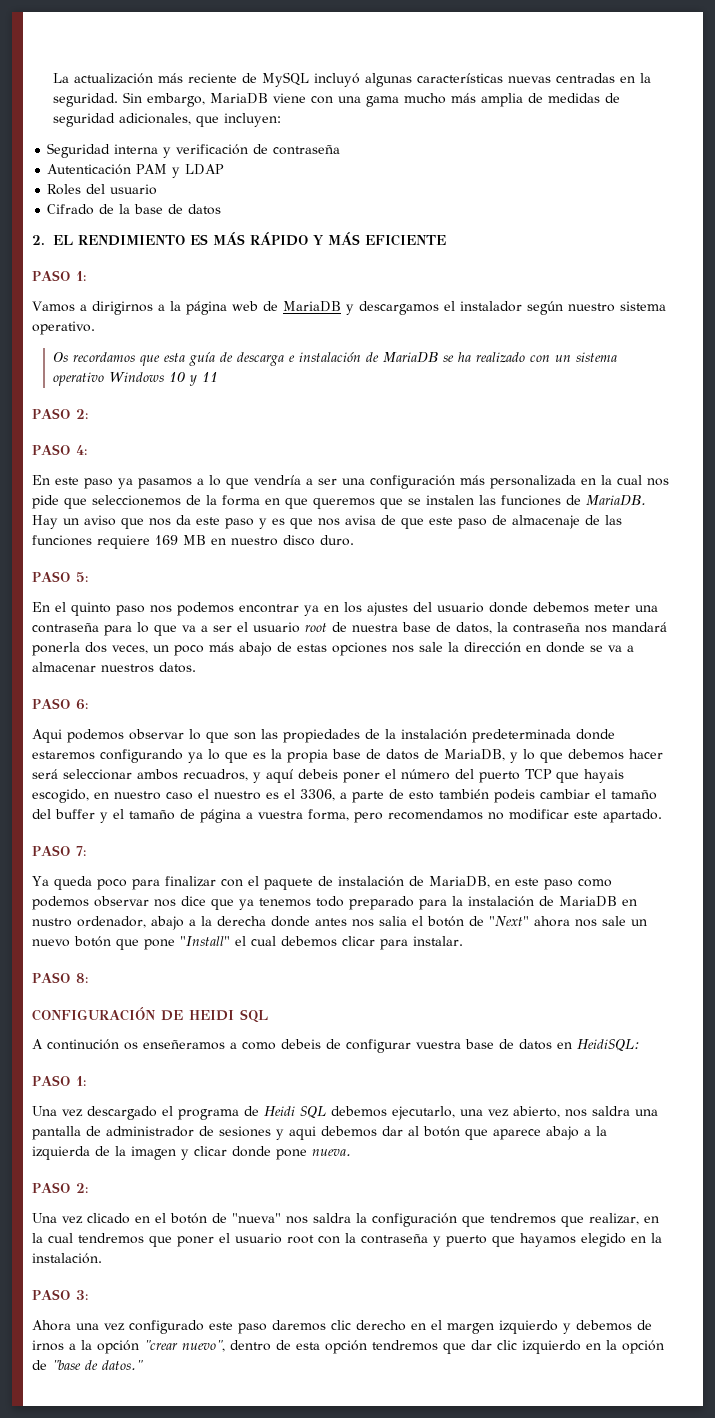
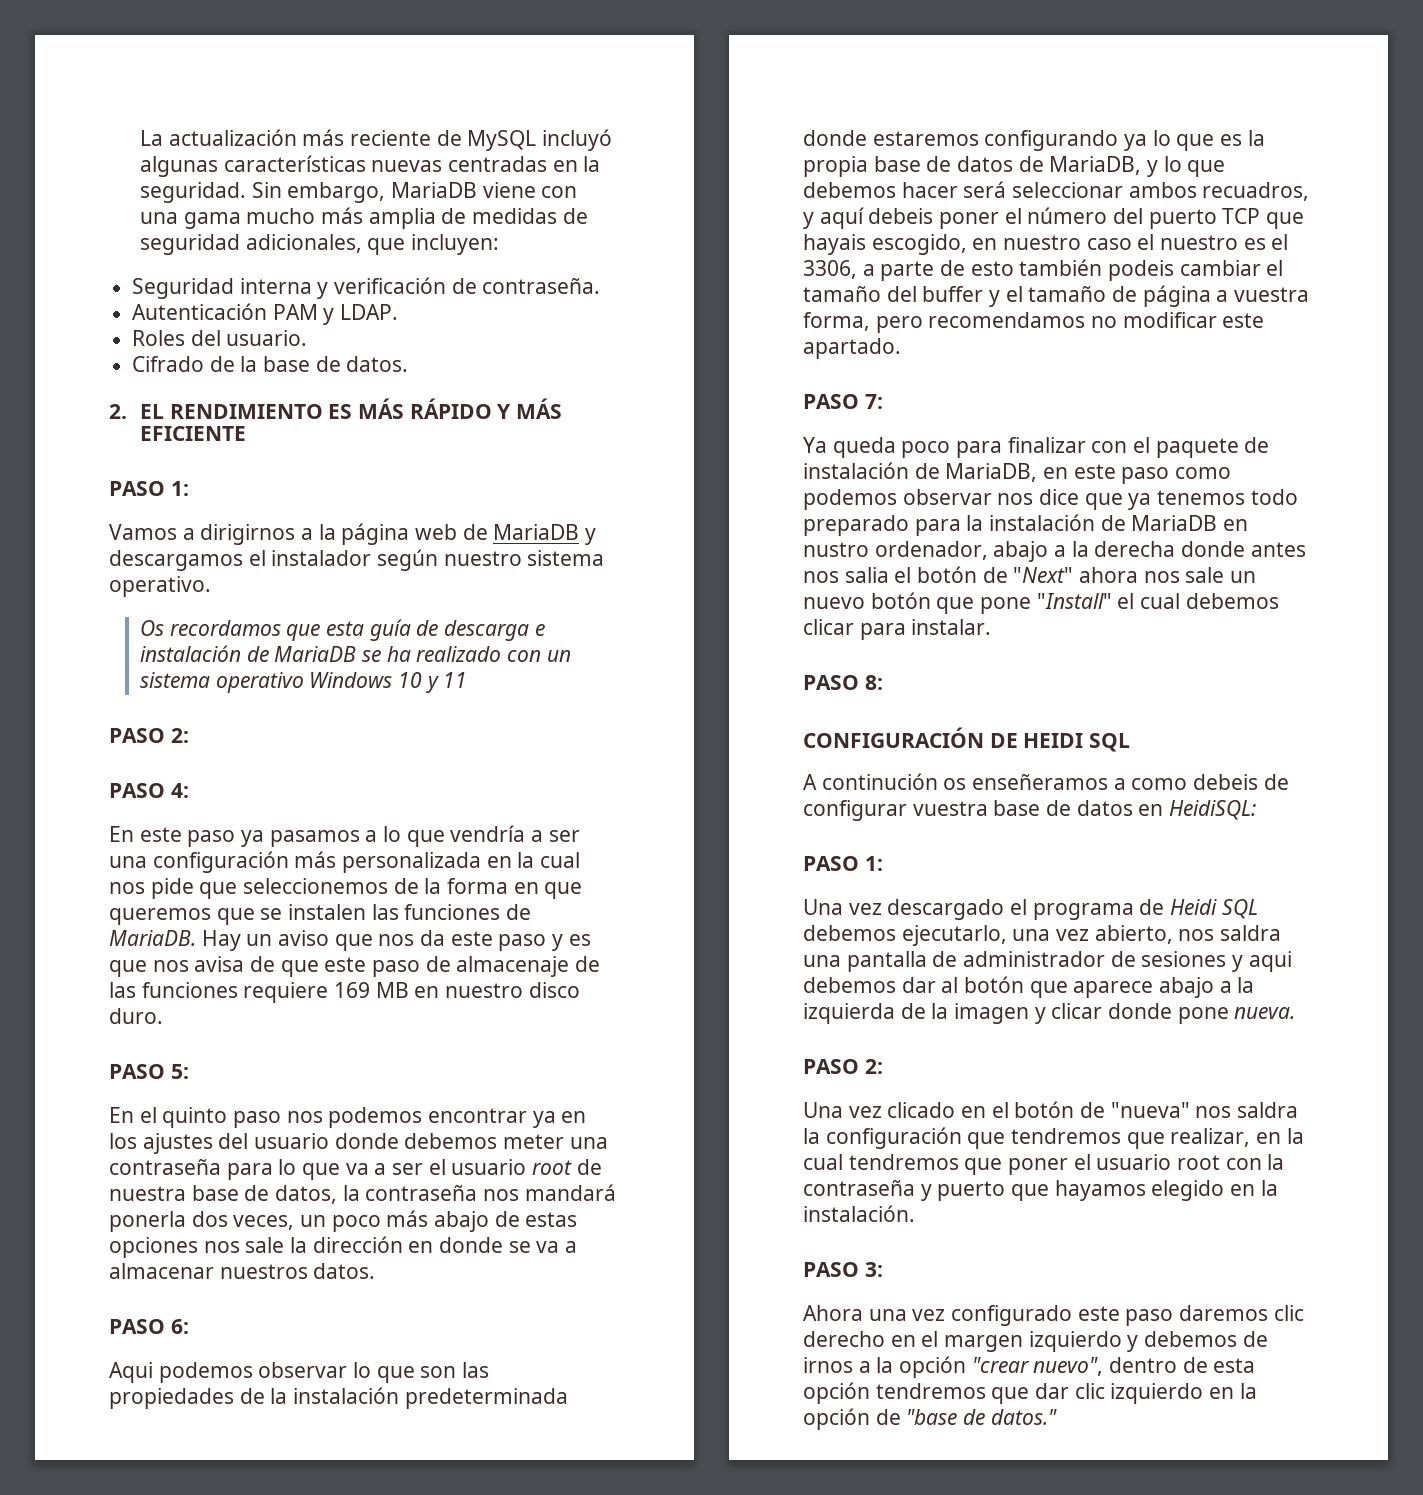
[273,145,341,155] contraseña -> [482,278,601,294] contraseña.
[185,164,225,175] LDAP -> [340,304,399,320] LDAP.
[110,184,158,195] usuario -> [226,330,308,346] usuario.
[188,204,222,215] datos -> [346,356,409,372] datos.

